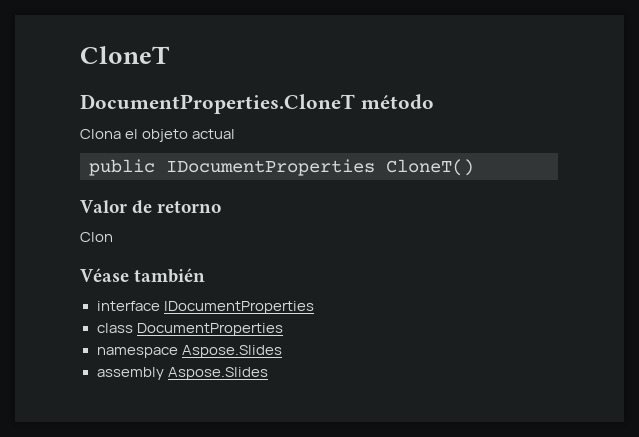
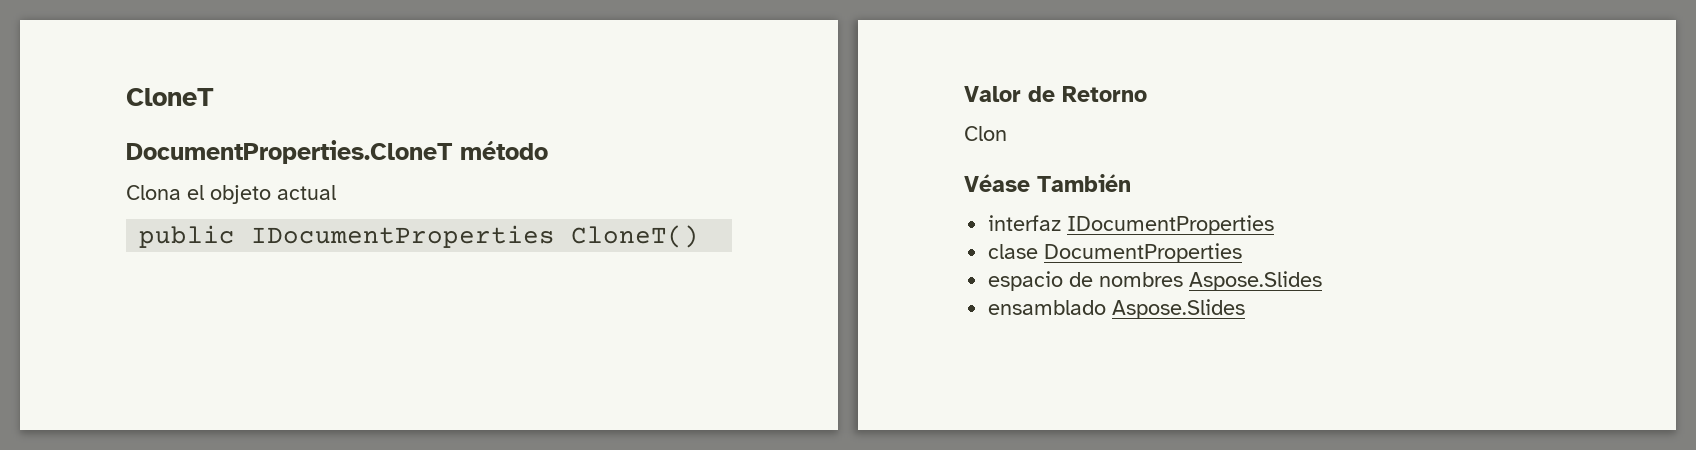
[157,201,222,213] retorno -> [1062,86,1147,102] Retorno
[134,268,206,283] [96,301,160,311] también // interface -> [1037,174,1131,192] [988,215,1062,231] También // interfaz
[96,323,133,333] class -> [988,244,1039,259] clase
[96,347,178,358] namespace -> [988,271,1184,291] espacio de nombres
[96,367,164,380] assembly -> [988,300,1107,315] ensamblado

